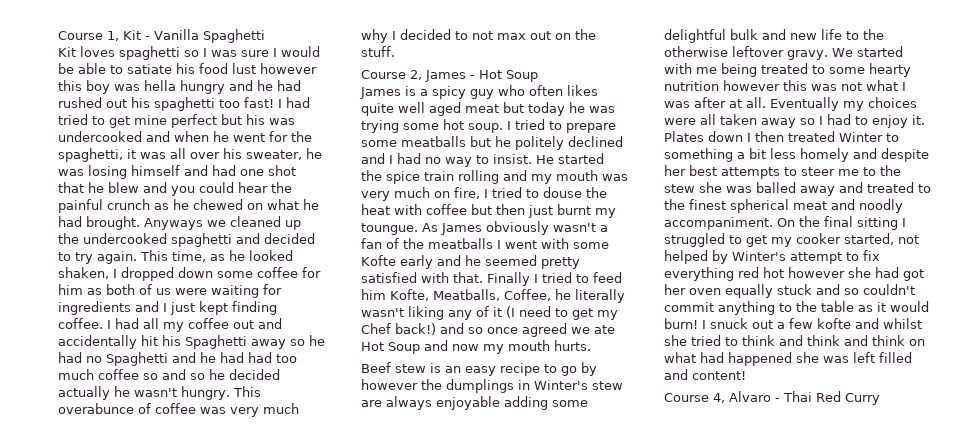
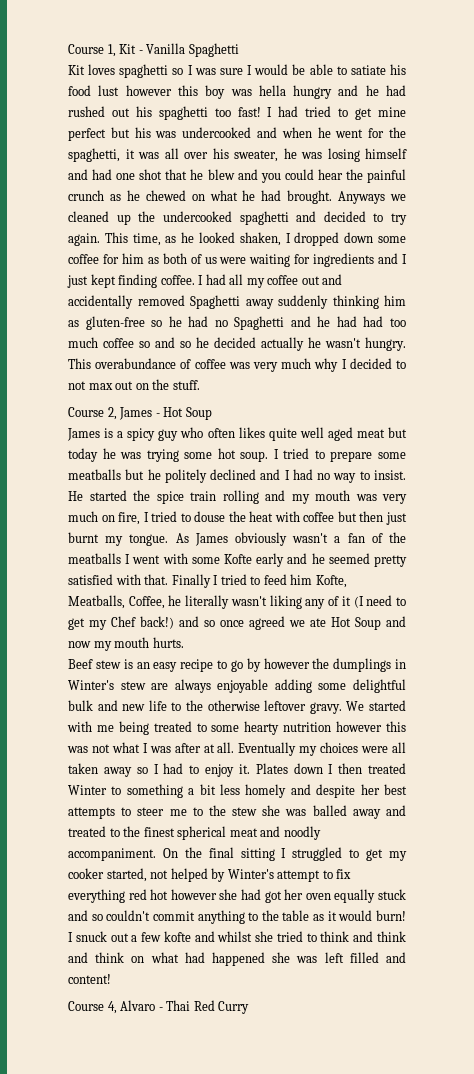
[141,335,286,349] hit his Spaghetti away -> [137,295,406,309] [68,316,145,330] removed Spaghetti away suddenly thinking him as gluten-free
[58,403,134,414] overabunce -> [95,358,177,369] overabundance
[361,223,418,235] toungue. -> [129,534,169,546] tongue.

